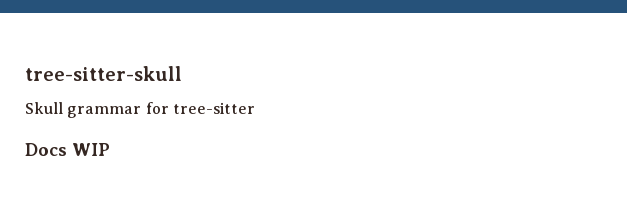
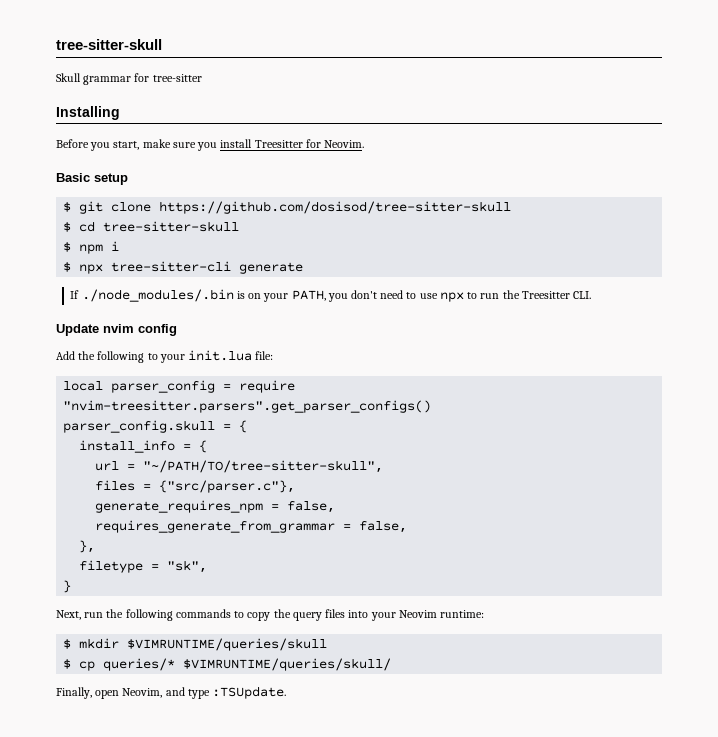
[25,143,110,156] Docs WIP -> [56,106,120,120] [56,139,365,151] [56,173,128,185] [63,201,512,214] [63,221,240,232] [63,241,120,254] [63,261,304,274] [70,289,592,302] [56,324,177,336] [56,350,274,363] [63,380,296,393] [63,400,432,413] [63,420,248,433] [79,440,208,453] [95,460,384,473] [95,480,296,493] [95,500,336,513] [95,520,408,533] [79,540,96,553] [79,560,208,573] [63,580,72,593] [56,609,485,621] [63,638,328,651] [63,658,392,671] [56,686,287,699] Installing // Before you start, make sure you install Treesitter for Neovim. // Basic setup // $ git clone https://github.com/dosisod/tree-sitter-skull // $ cd tree-sitter-skull // $ npm i // $ npx tree-sitter-cli generate // If ./node_modules/.bin is on your PATH, you don't need to use npx to run the Treesitter CLI. // Update nvim config // Add the following to your init.lua file: // local parser_config = require "nvim-treesitter.parsers".get_parser_configs() // parser_config.skull = { // install_info = { // url = "~/PATH/TO/tree-sitter-skull", // files = {"src/parser.c"}, // generate_requires_npm = false, // requires_generate_from_grammar = false, // }, // filetype = "sk", // } // Next, run the following commands to copy the query files into your Neovim runtime: // $ mkdir $VIMRUNTIME/queries/skull // $ cp queries/* $VIMRUNTIME/queries/skull/ // Finally, open Neovim, and type :TSUpdate.

